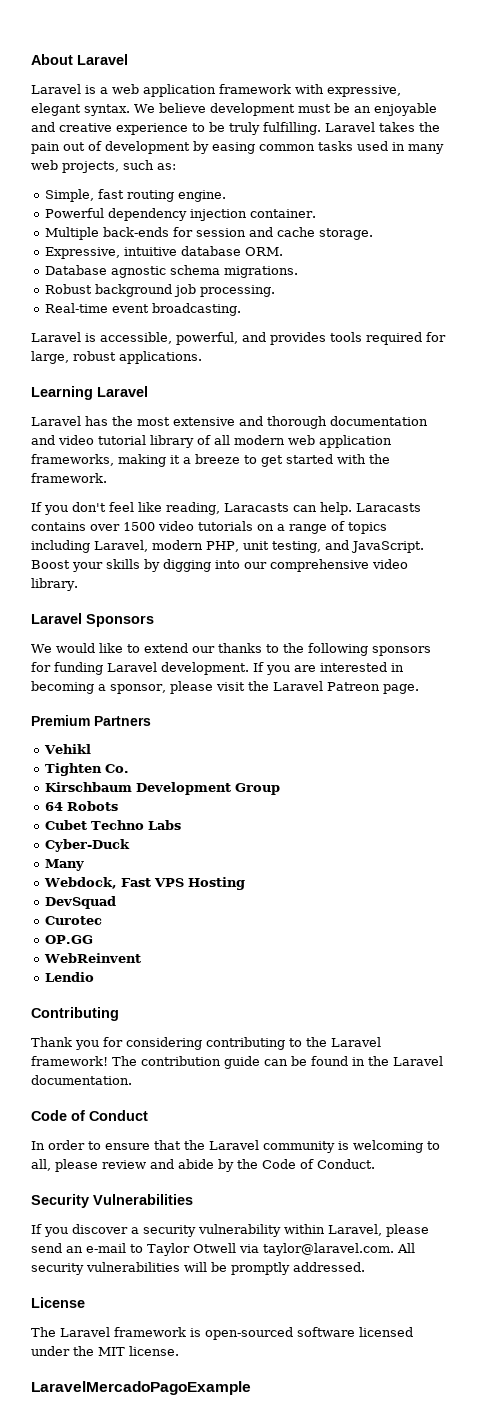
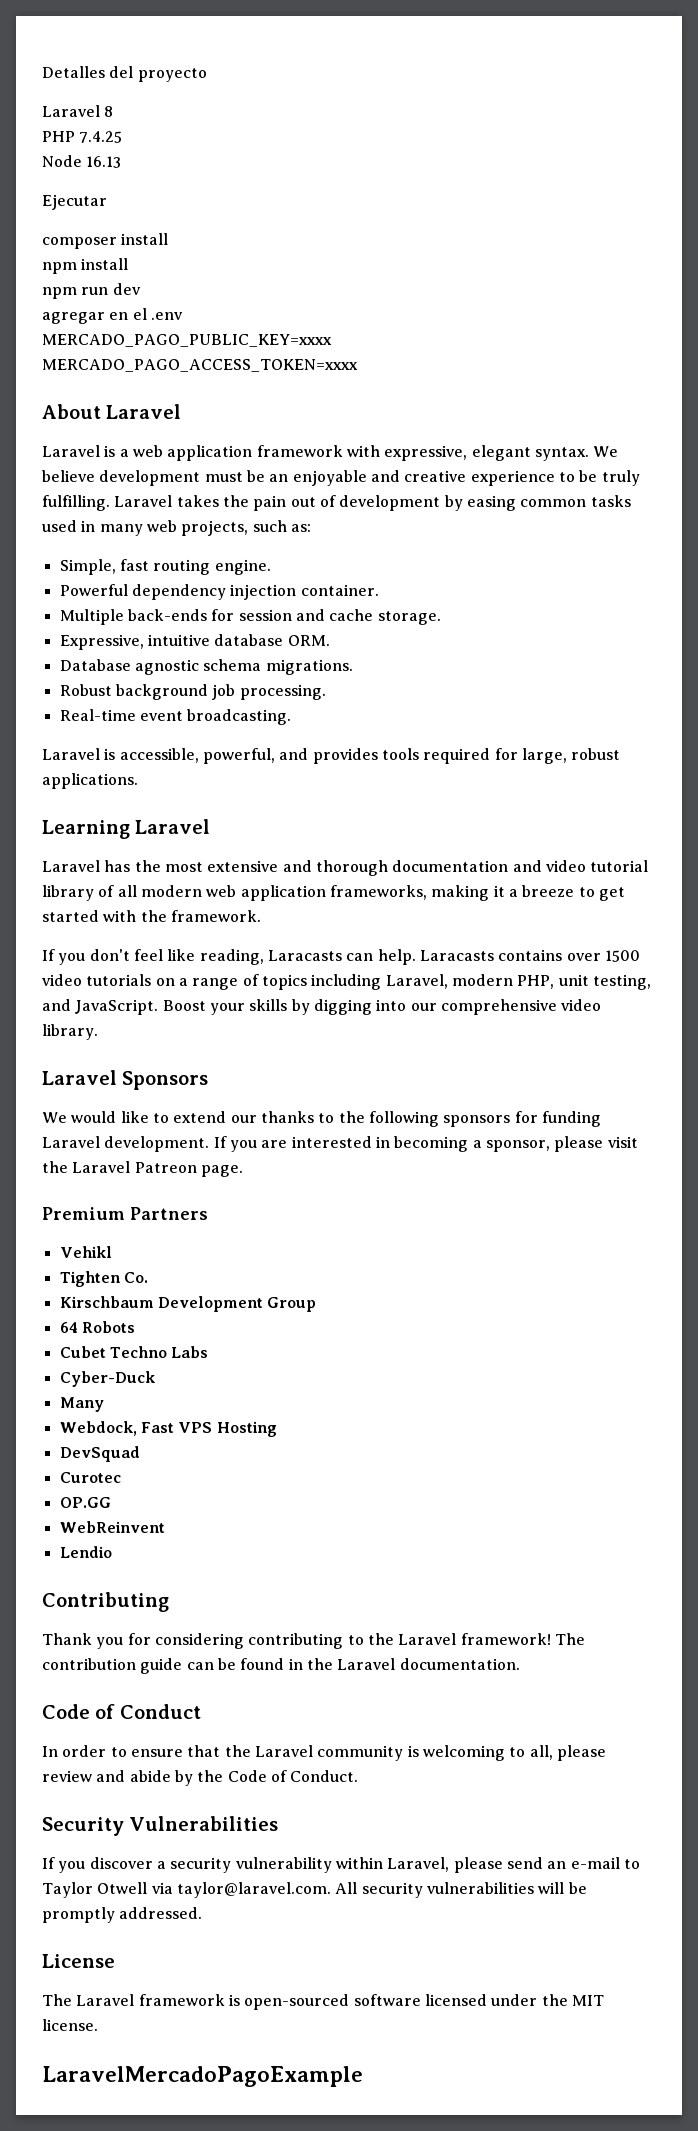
(31, 59) none -> [42,66,207,82] [42,105,114,117] [42,131,123,143] [42,155,122,168] [42,194,107,210] [42,233,169,249] [42,258,129,274] [42,283,141,299] [42,308,183,324] [42,334,332,347] [42,359,358,372] Detalles del proyecto // Laravel 8 // PHP 7.4.25 // Node 16.13 // Ejecutar // composer install // npm install // npm run dev // agregar en el .env // MERCADO_PAGO_PUBLIC_KEY=xxxx // MERCADO_PAGO_ACCESS_TOKEN=xxxx //

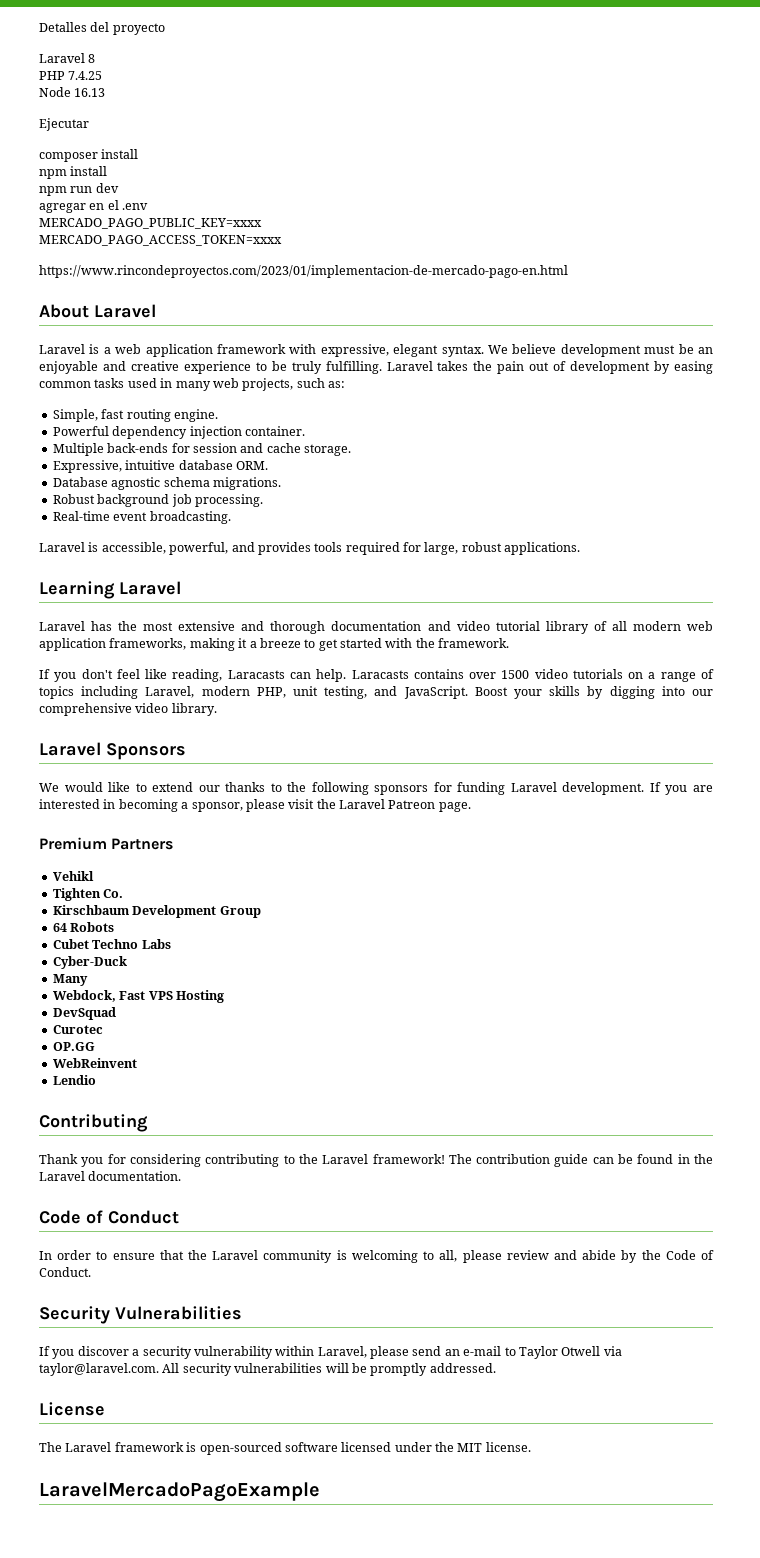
(358, 365) none -> [39,265,568,278] // https://www.rincondeproyectos.com/2023/01/implementacion-de-mercado-pago-en.html

